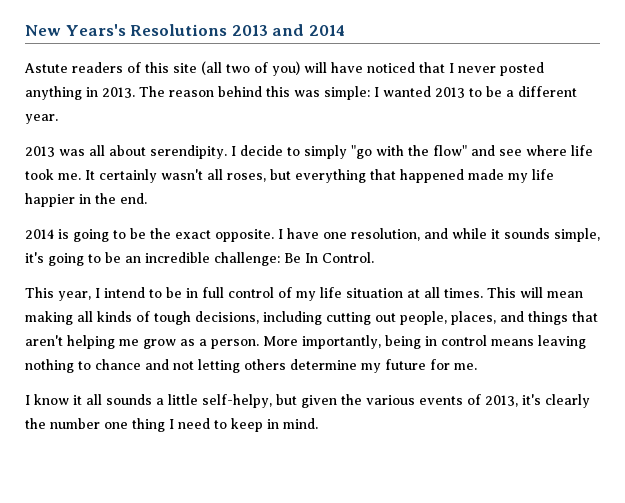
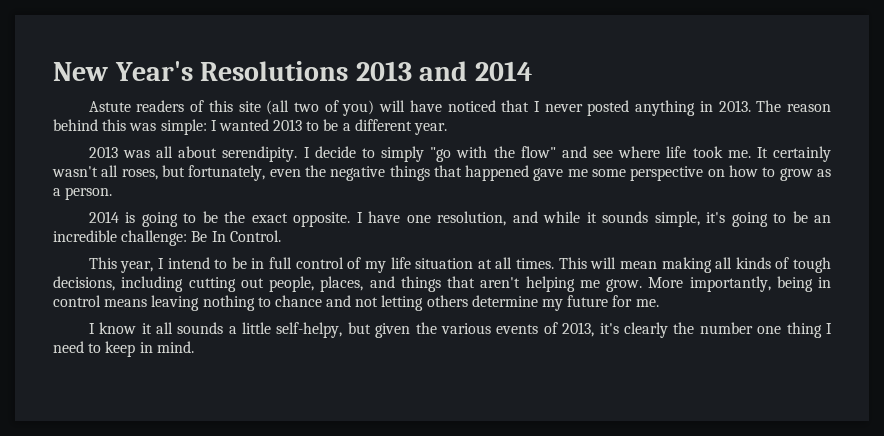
[65,24,126,36] Years's -> [114,61,193,81] Year's
[295,169,554,183] [25,193,147,207] everything that happened made my life happier in the end. -> [188,165,831,181] [53,187,113,200] fortunately, even the negative things that happened gave me some perspective on how to grow as a person.
[143,339,259,349] grow as a person. -> [606,279,642,292] grow.

